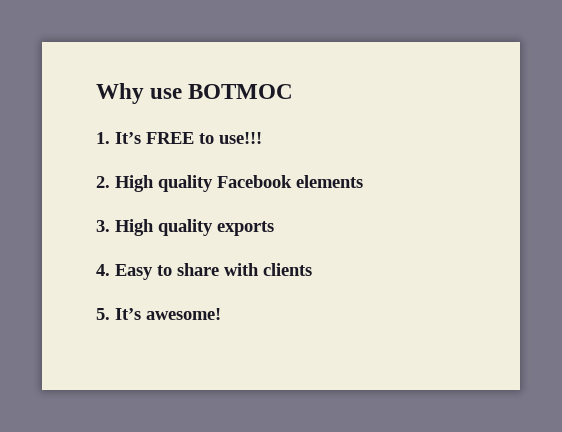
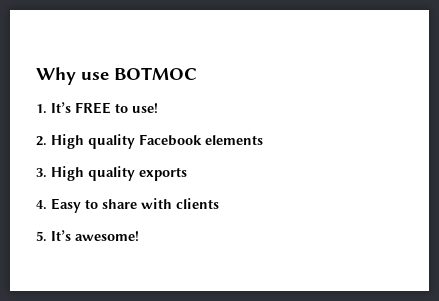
[219,132,262,144] use!!! -> [132,103,158,114] use!

